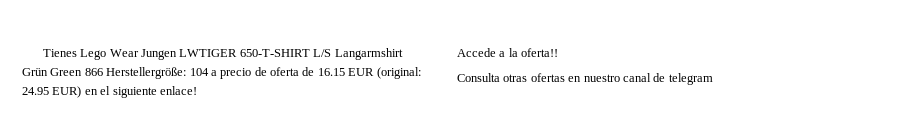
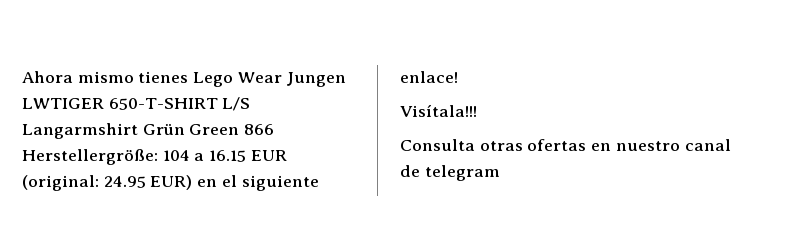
[42,49,77,57] Tienes -> [22,71,189,83] Ahora mismo tienes
[220,67,315,79] precio de oferta de -> (205, 157) none
[457,48,559,57] Accede a la oferta!! -> [400,104,477,117] Visítala!!!

